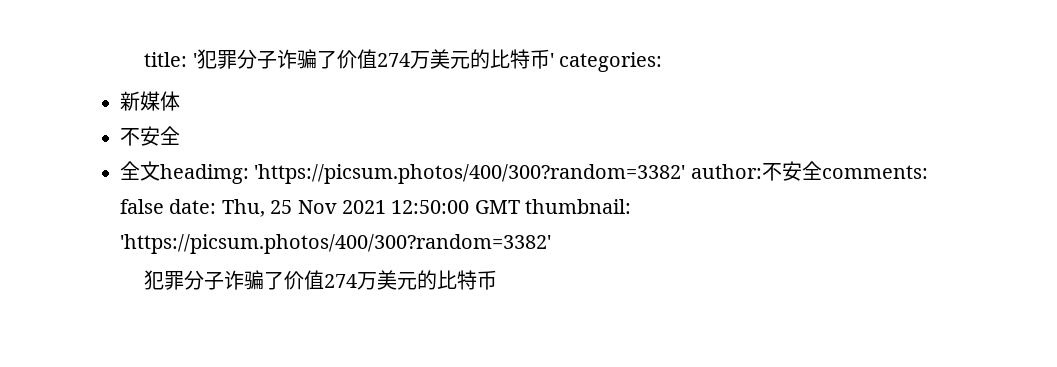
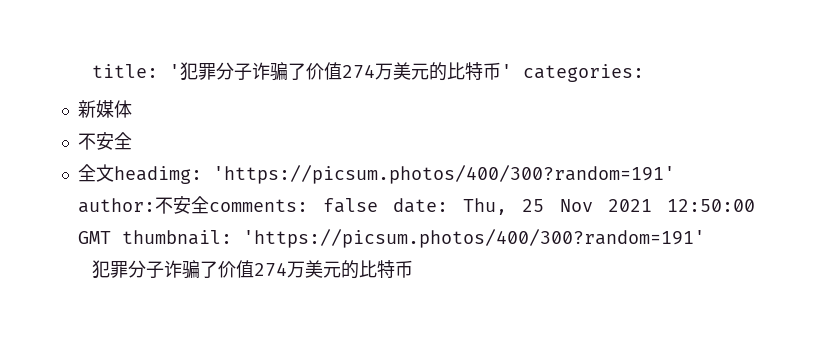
[254,164,686,184] 'https://picsum.photos/400/300?random=3382' -> [212,165,675,184] 'https://picsum.photos/400/300?random=191'
[120,234,551,254] 'https://picsum.photos/400/300?random=3382' -> [242,229,705,248] 'https://picsum.photos/400/300?random=191'

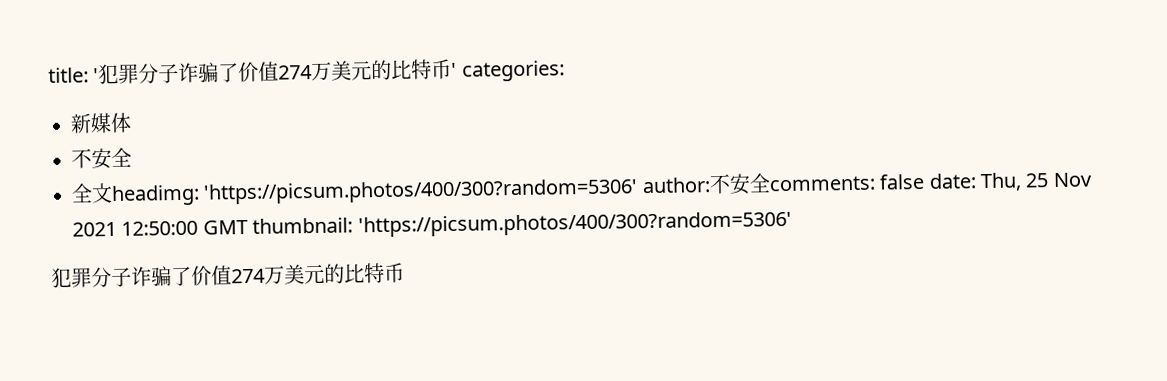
[212,165,675,184] 'https://picsum.photos/400/300?random=191' -> [203,178,639,205] 'https://picsum.photos/400/300?random=5306'
[242,229,705,248] 'https://picsum.photos/400/300?random=191' -> [357,210,792,238] 'https://picsum.photos/400/300?random=5306'

